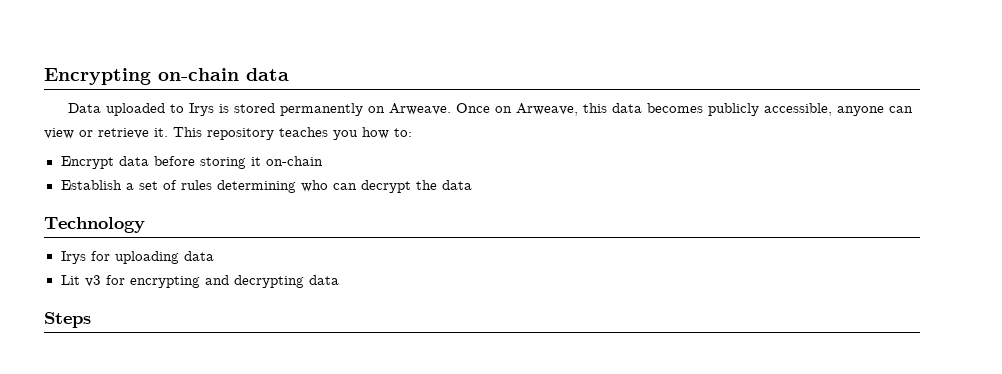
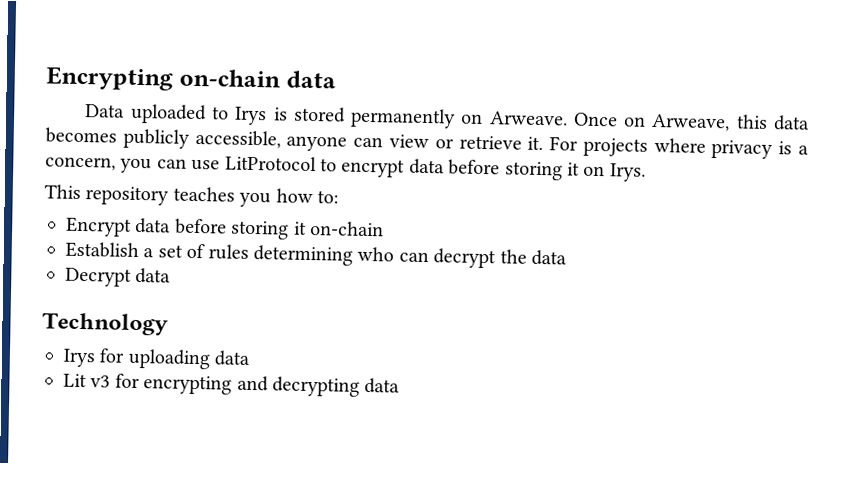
(168, 132) none -> [549,136,810,160] [45,155,646,182] For projects where privacy is a concern, you can use LitProtocol to encrypt data before storing it on Irys. //
(472, 185) none -> [65,267,172,287] // Decrypt data
[44,312,91,328] // Steps -> (401, 385) none

